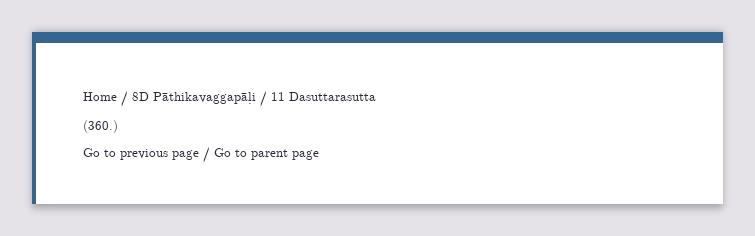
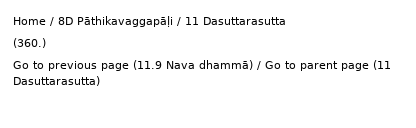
(199, 155) none -> [133,60,253,70] (11.9 Nava dhammā)
(319, 155) none -> [373,60,391,70] [13,76,100,86] (11 Dasuttarasutta)

